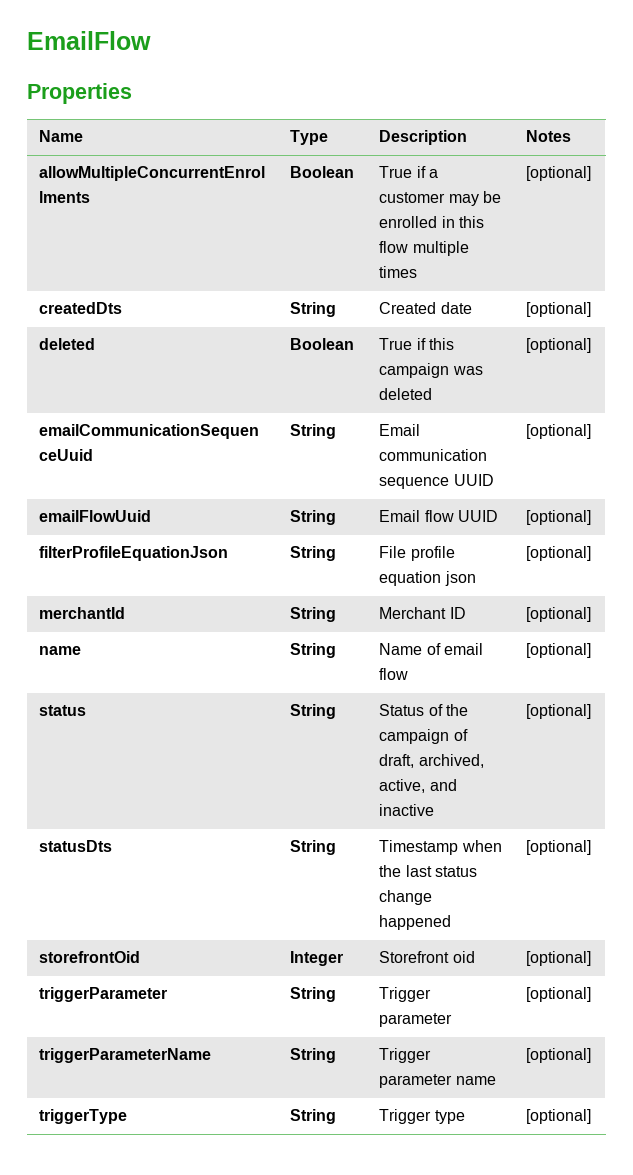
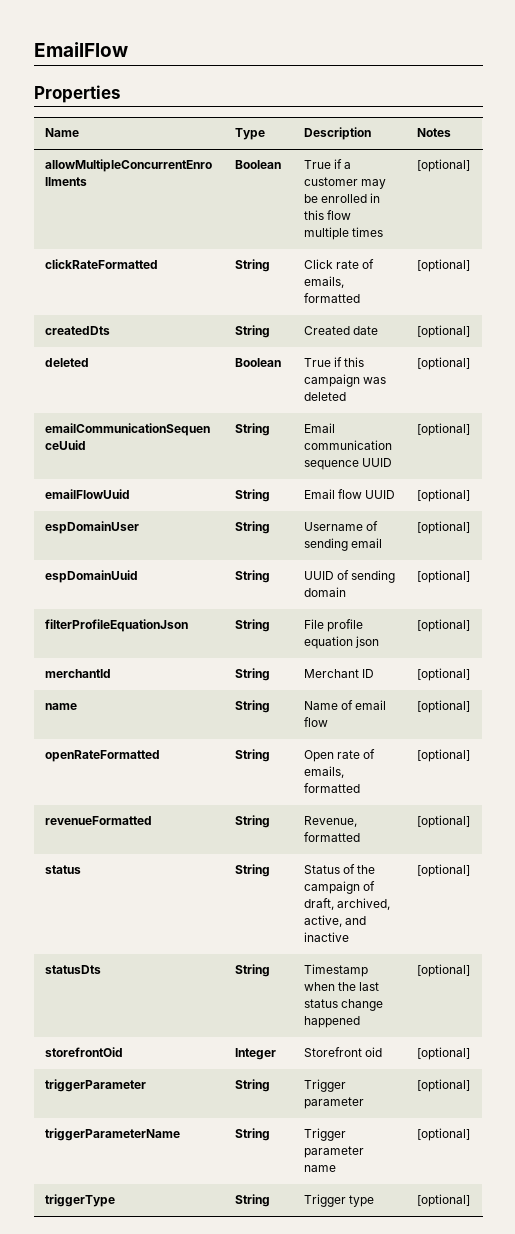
(592, 173) none -> [44,259,158,269] [234,259,270,272] [303,259,375,269] [303,276,344,288] [303,293,360,303] [416,259,470,272] // clickRateFormatted | String | Click rate of emails, formatted | [optional]
(592, 517) none -> [44,521,139,534] [234,521,270,534] [303,521,378,531] [303,538,382,551] [416,521,470,534] [44,570,138,583] [234,570,270,583] [303,570,396,583] [303,587,346,597] [416,570,470,583] // espDomainUser | String | Username of sending email | [optional] // espDomainUuid | String | UUID of sending domain | [optional]
(592, 650) none -> [44,750,160,762] [234,749,270,762] [303,749,376,762] [303,766,344,778] [303,783,360,793] [416,749,470,762] [44,816,152,825] [234,815,270,828] [303,816,357,827] [303,832,360,842] [416,815,470,828] // openRateFormatted | String | Open rate of emails, formatted | [optional] // revenueFormatted | String | Revenue, formatted | [optional]

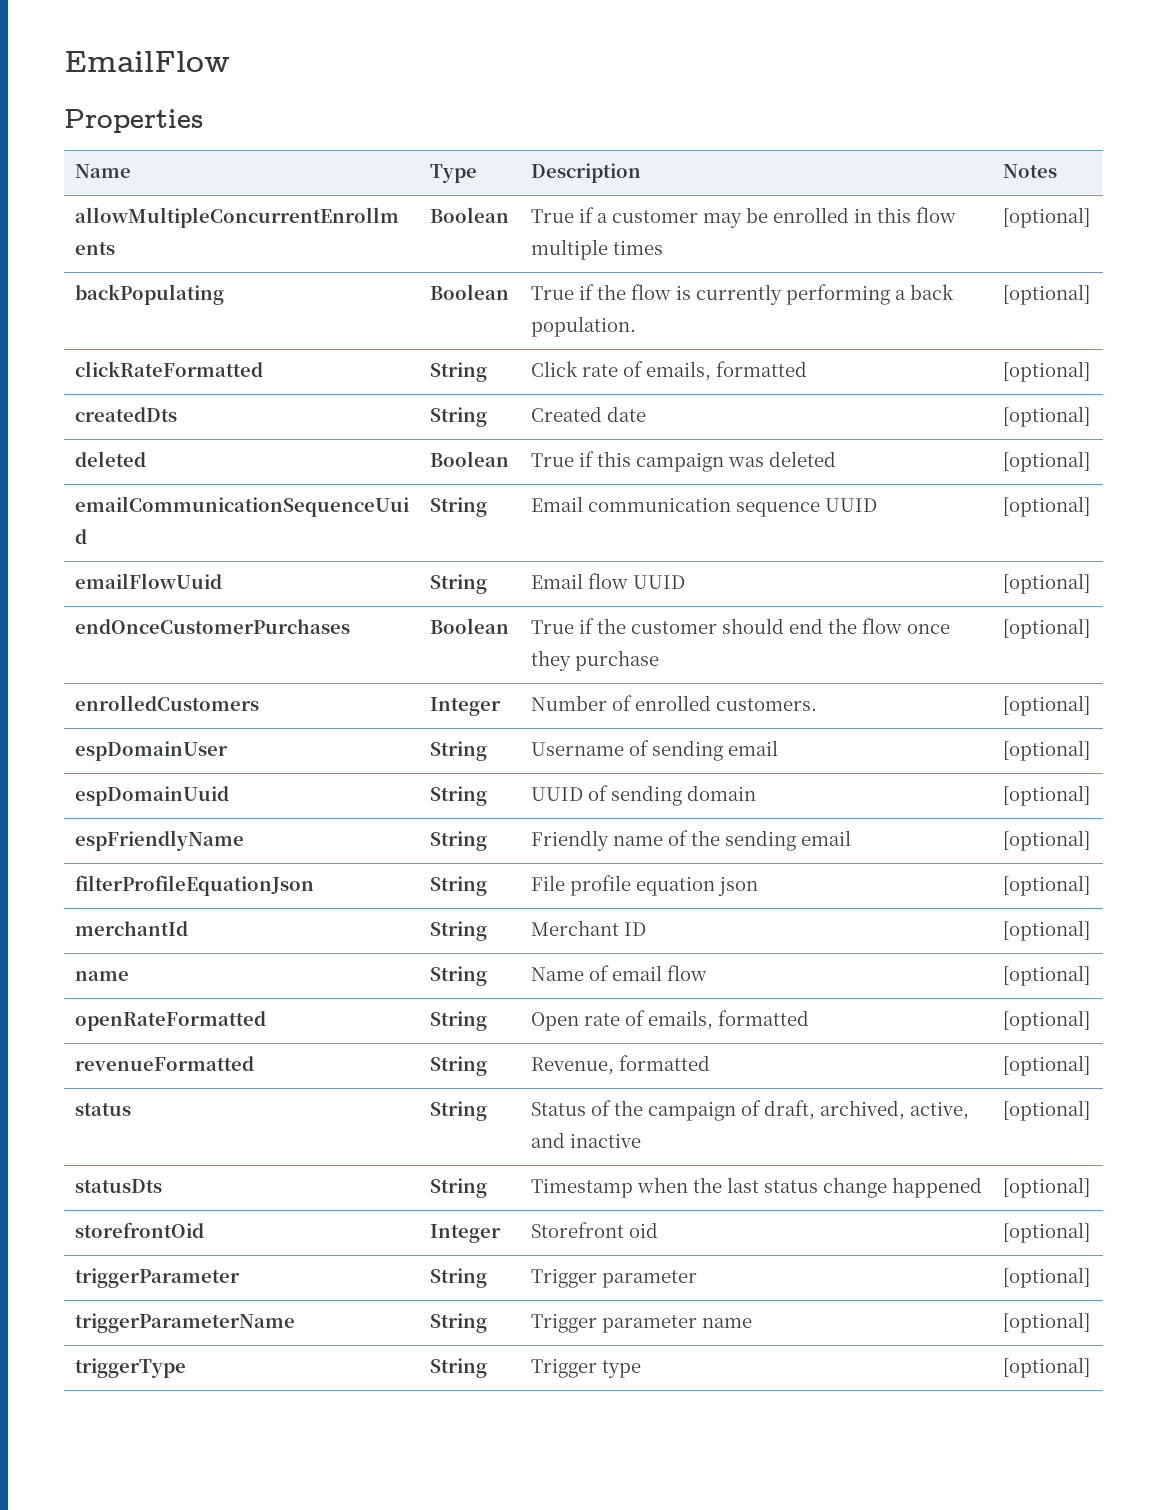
(470, 165) none -> [74,284,224,305] [429,284,509,300] [530,284,954,305] [530,316,636,337] [1002,284,1090,305] // backPopulating | Boolean | True if the flow is currently performing a back population. | [optional]
(470, 495) none -> [74,619,350,634] [429,618,509,634] [530,618,950,634] [530,650,659,671] [1002,618,1090,639] [74,695,259,711] [429,697,501,716] [530,695,817,711] [1002,695,1090,716] // endOnceCustomerPurchases | Boolean | True if the customer should end the flow once they purchase | [optional] // enrolledCustomers | Integer | Number of enrolled customers. | [optional]
(470, 576) none -> [74,830,244,851] [429,831,487,851] [530,830,851,851] [1002,830,1090,851] // espFriendlyName | String | Friendly name of the sending email | [optional]

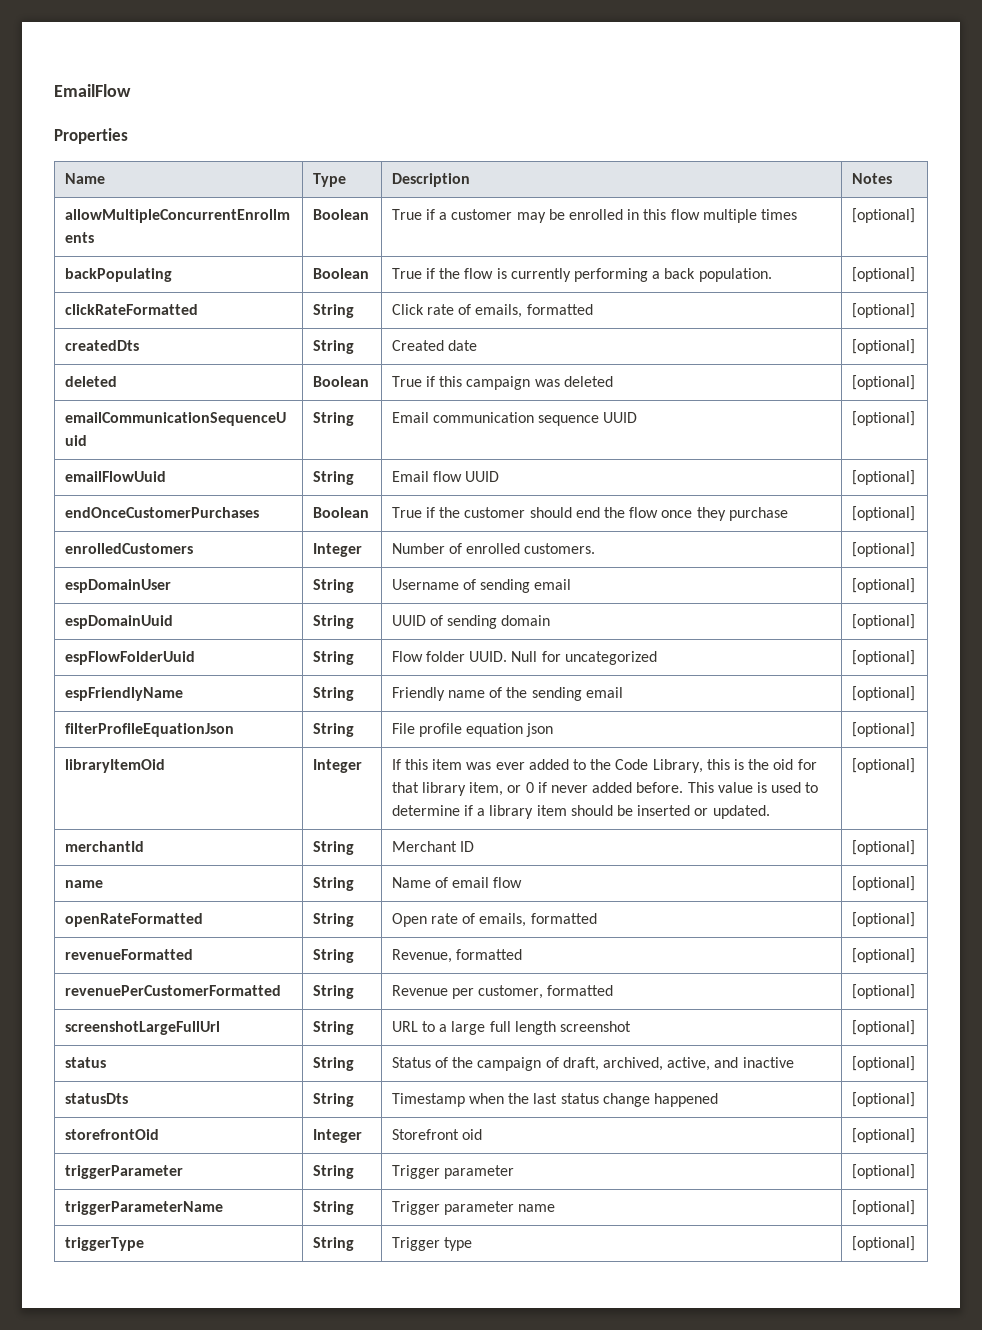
(1090, 795) none -> [64,651,195,665] [312,651,354,665] [391,651,657,665] [851,650,915,665] // espFlowFolderUuid | String | Flow folder UUID. Null for uncategorized | [optional]
(1090, 885) none -> [64,759,165,773] [312,759,362,773] [391,759,817,773] [391,782,819,796] [391,805,770,819] [851,758,915,773] // libraryItemOid | Integer | If this item was ever added to the Code Library, this is the oid for that library item, or 0 if never added before. This value is used to determine if a library item should be inserted or updated. | [optional]
(1090, 1065) none -> [64,985,281,996] [312,985,354,999] [391,985,614,999] [851,984,915,999] [64,1021,220,1035] [312,1021,354,1035] [391,1021,632,1035] [851,1020,915,1035] // revenuePerCustomerFormatted | String | Revenue per customer, formatted | [optional] // screenshotLargeFullUrl | String | URL to a large full length screenshot | [optional]

